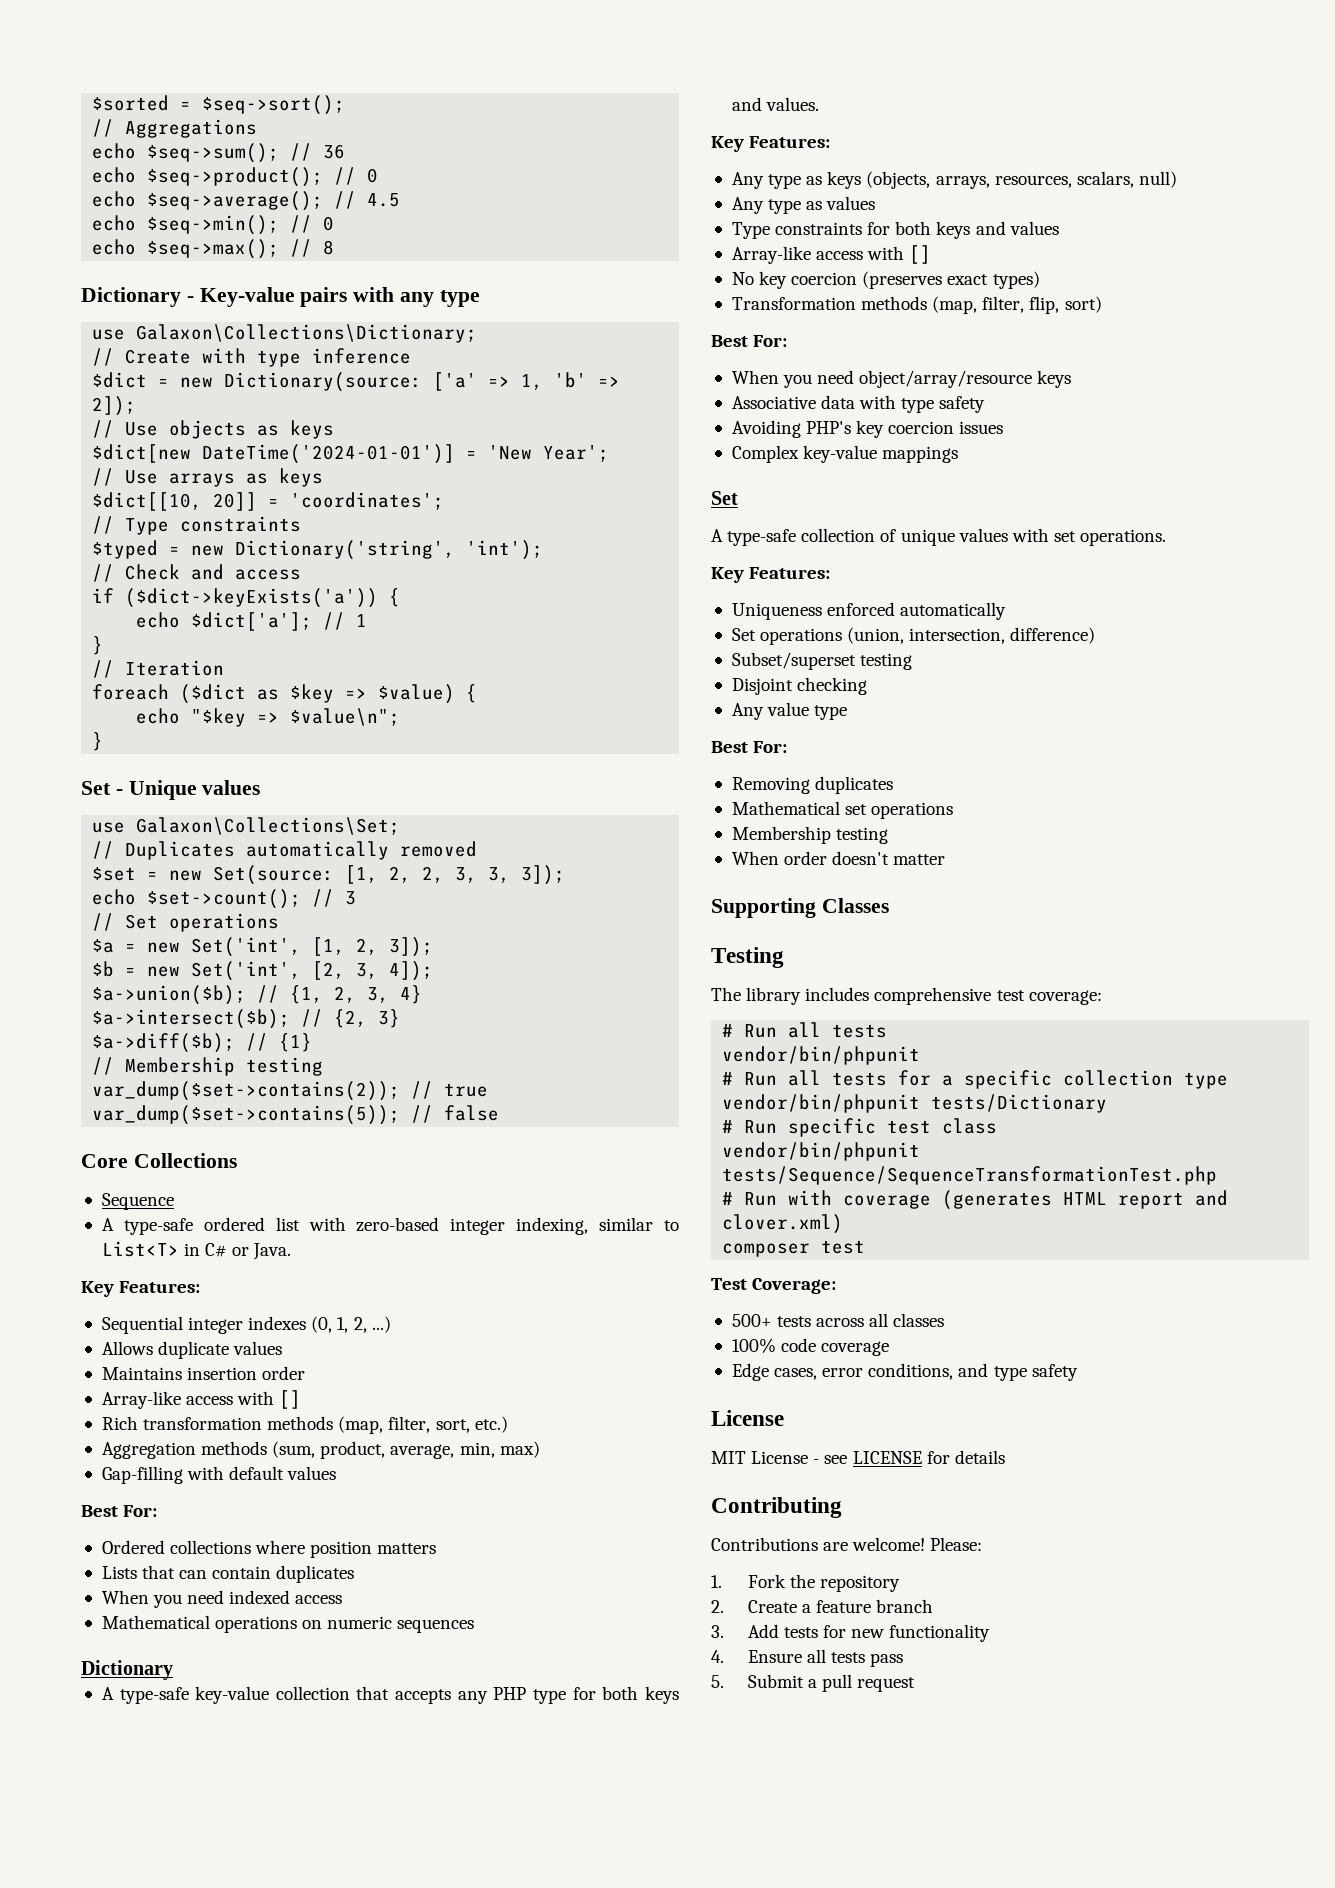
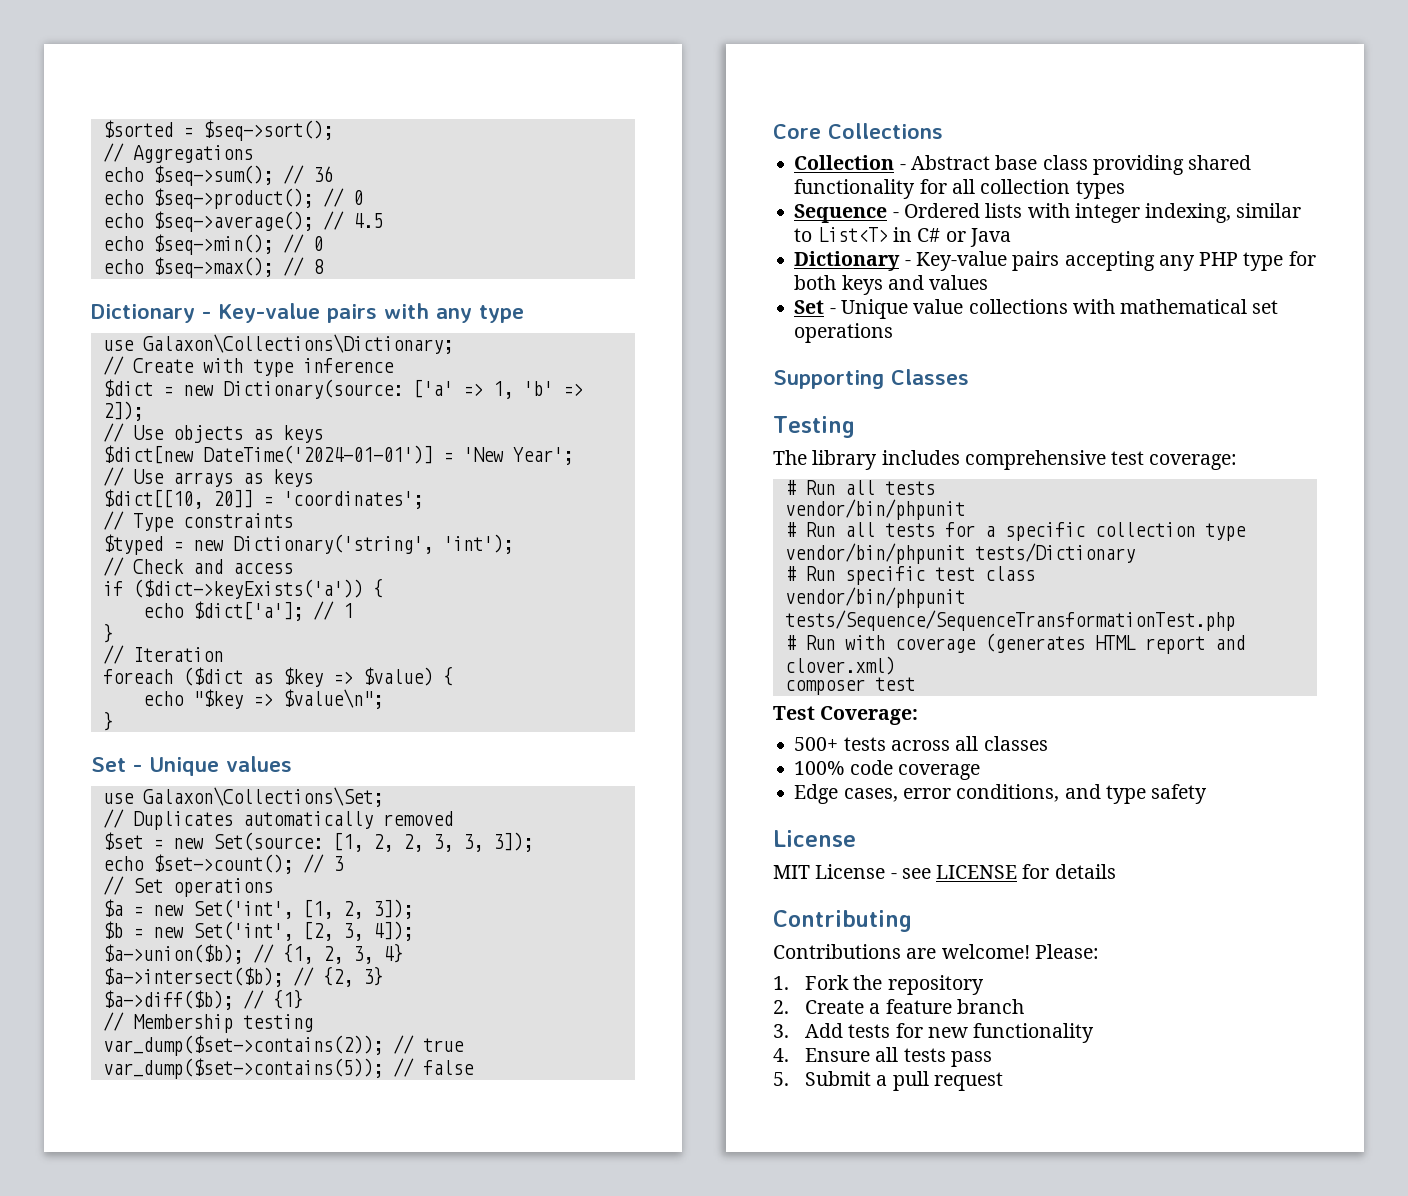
[101,1193,174,1210] [101,1217,440,1235] Sequence // A type-safe ordered list with zero-based -> [794,155,1252,175] [794,179,1125,199] [794,203,1070,223] Collection - Abstract base class providing shared functionality for all collection types // Sequence - Ordered lists with
[253,1243,292,1260] [81,1281,201,1297] [101,1316,391,1334] [101,1341,283,1359] [101,1366,306,1380] [101,1390,302,1409] [101,1416,508,1434] [101,1441,540,1459] [101,1466,337,1484] [81,1505,158,1517] [101,1540,437,1558] [101,1565,355,1583] [101,1590,343,1608] [101,1615,475,1633] [81,1660,173,1680] [101,1686,452,1704] Java. // Key Features: // Sequential integer indexes (0, 1, 2, ...) // Allows duplicate values // Maintains insertion order // Array-like access with [] // Rich transformation methods (map, filter, sort, etc.) // Aggregation methods (sum, product, average, min, max) // Gap-filling with default values // Best For: // Ordered collections where position matters // Lists that can contain duplicates // When you need indexed access // Mathematical operations on numeric sequences // Dictionary // A type-safe key-value collection that accepts -> [969,228,1011,247] [794,251,1155,271] Java // Dictionary - Key-value pairs accepting
[766,97,820,111] [711,136,831,152] [731,171,1177,189] [731,196,876,214] [731,221,1059,239] [731,245,932,264] [731,271,1040,289] [731,296,1102,314] [711,335,788,347] [731,370,1072,388] [731,395,986,413] [731,420,1004,438] [731,445,959,463] [711,491,738,505] [711,528,1167,546] [711,567,831,583] [731,602,1007,620] [731,627,1096,645] [731,652,913,670] [731,677,868,695] [731,702,848,720] [711,741,788,753] [731,776,894,794] [731,801,954,819] [731,826,889,844] [731,851,946,865] values. // Key Features: // Any type as keys (objects, arrays, resources, scalars, null) // Any type as values // Type constraints for both keys and values // Array-like access with [] // No key coercion (preserves exact types) // Transformation methods (map, filter, flip, sort) // Best For: // When you need object/array/resource keys // Associative data with type safety // Avoiding PHP's key coercion issues // Complex key-value mappings // Set // A type-safe collection of unique values with set operations. // Key Features: // Uniqueness enforced automatically // Set operations (union, intersection, difference) // Subset/superset testing // Disjoint checking // Any value type // Best For: // Removing duplicates // Mathematical set operations // Membership testing // When order doesn't matter -> [929,275,989,290] [794,299,1279,319] [794,323,894,343] values // Set - Unique value collections with mathematical set operations

